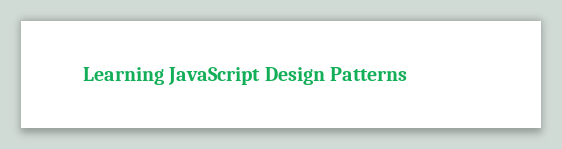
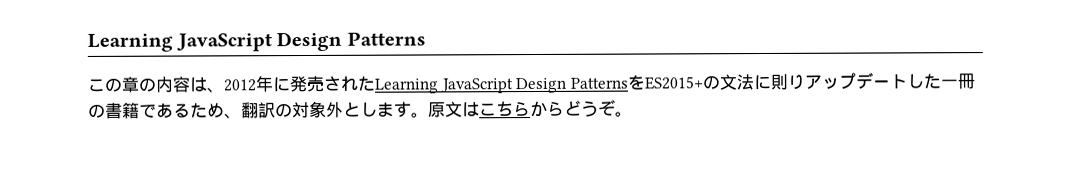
[83,67,407,85] Learning JavaScript Design Patterns -> [87,31,426,52] [87,72,975,94] [88,99,633,119] Learning JavaScript Design Patterns // この章の内容は、2012年に発売されたLearning JavaScript Design PatternsをES2015+の文法に則りアップデートした一冊の書籍であるため、翻訳の対象外とします。原文はこちらからどうぞ。

